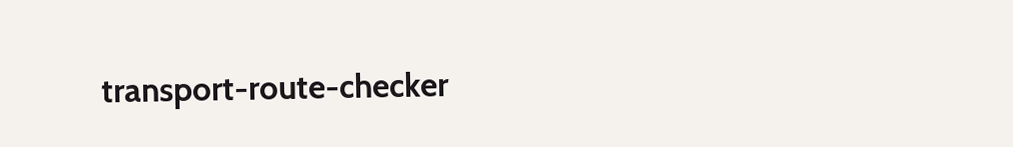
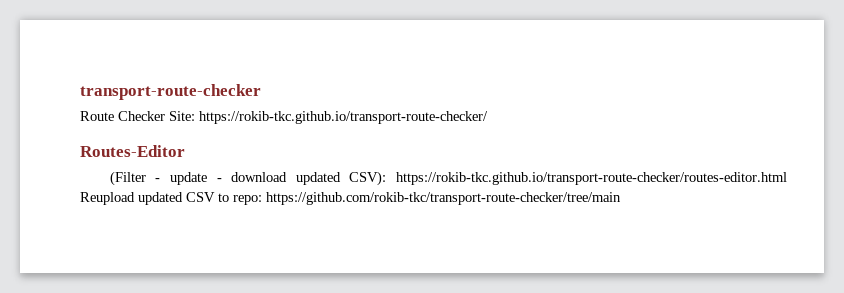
(450, 91) none -> [80,111,488,124] [80,145,185,157] [109,171,787,186] [80,192,621,205] // Route Checker Site: https://rokib-tkc.github.io/transport-route-checker/ // Routes-Editor // (Filter - update - download updated CSV): https://rokib-tkc.github.io/transport-route-checker/routes-editor.html Reupload updated CSV to repo: https://github.com/rokib-tkc/transport-route-checker/tree/main

